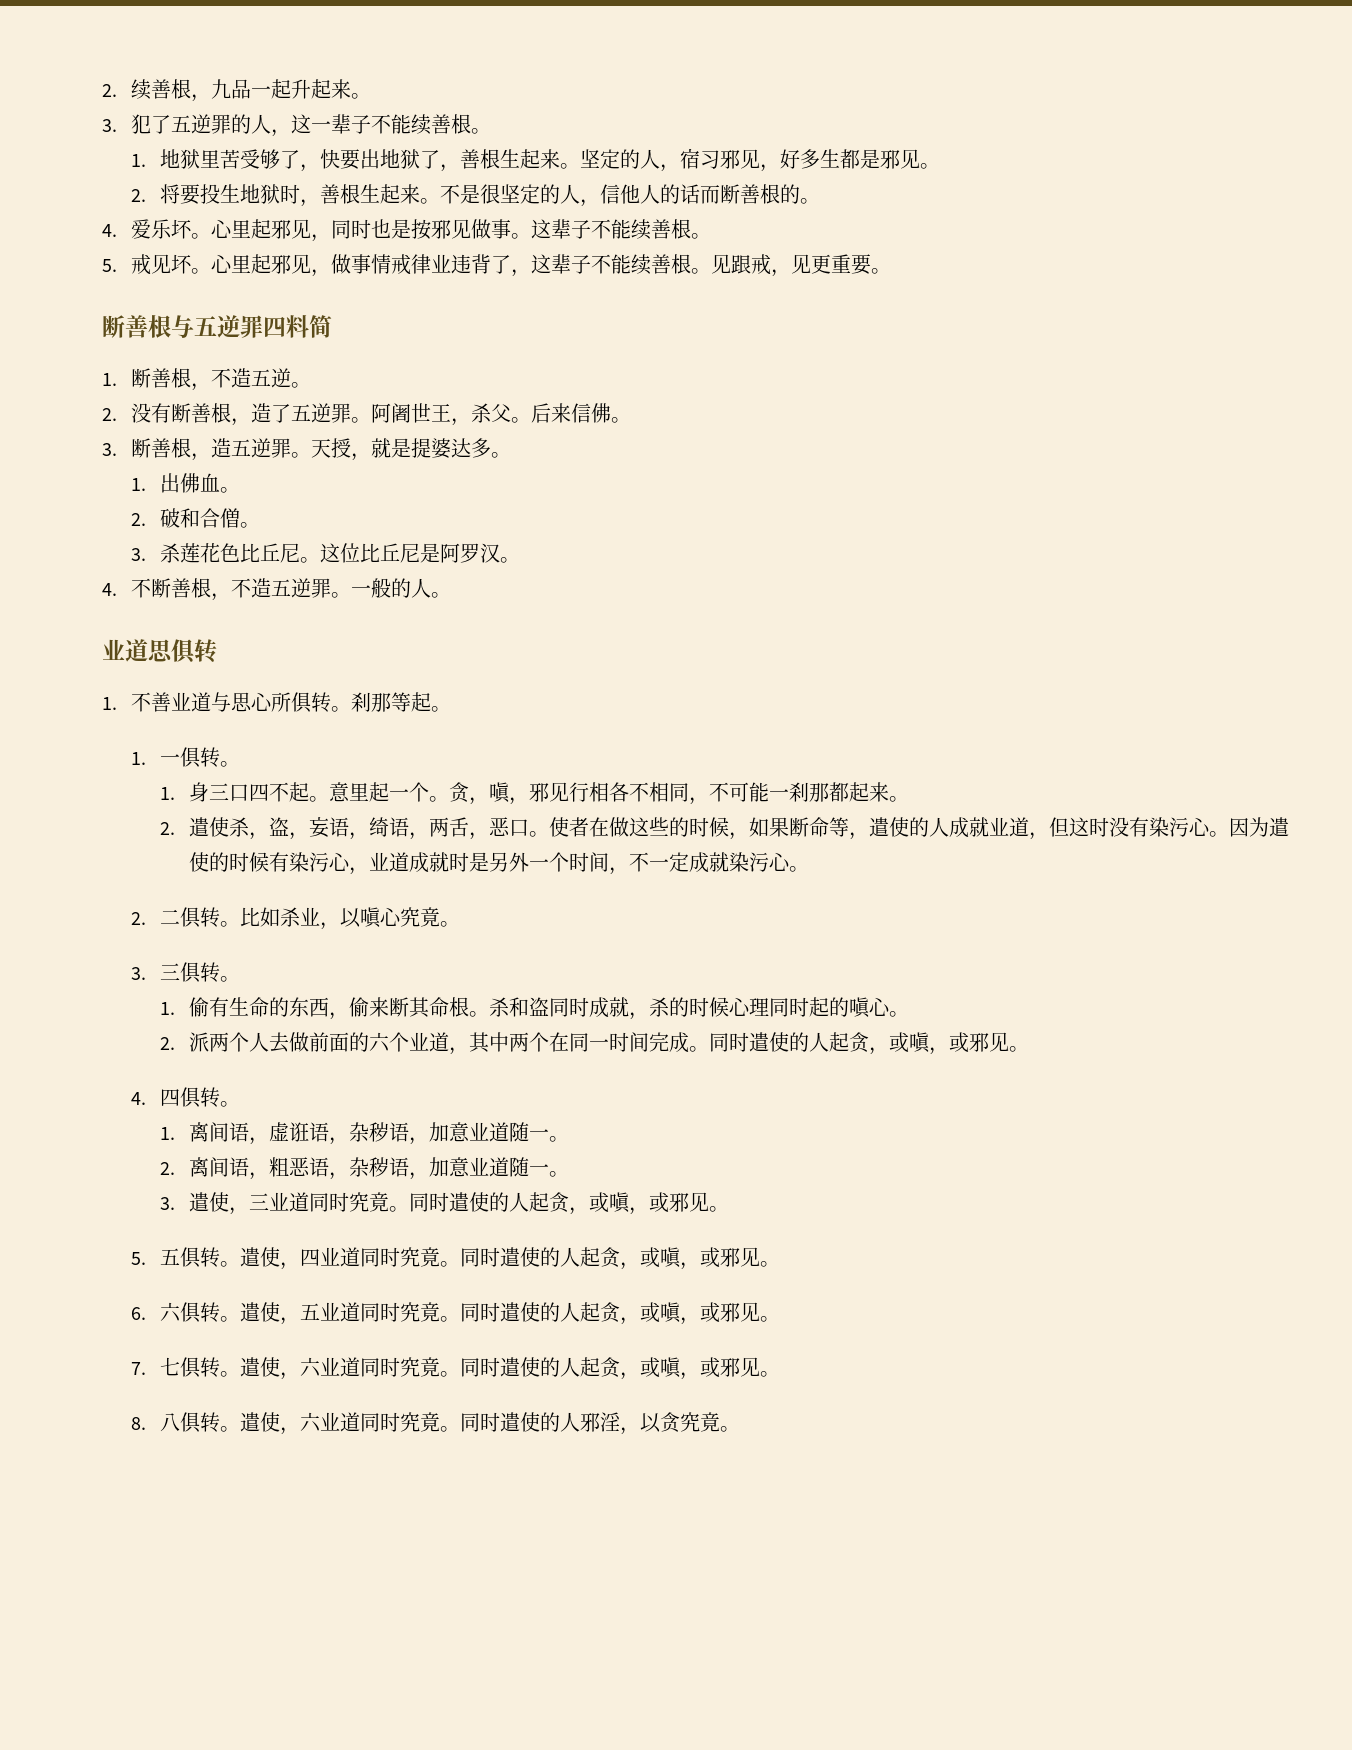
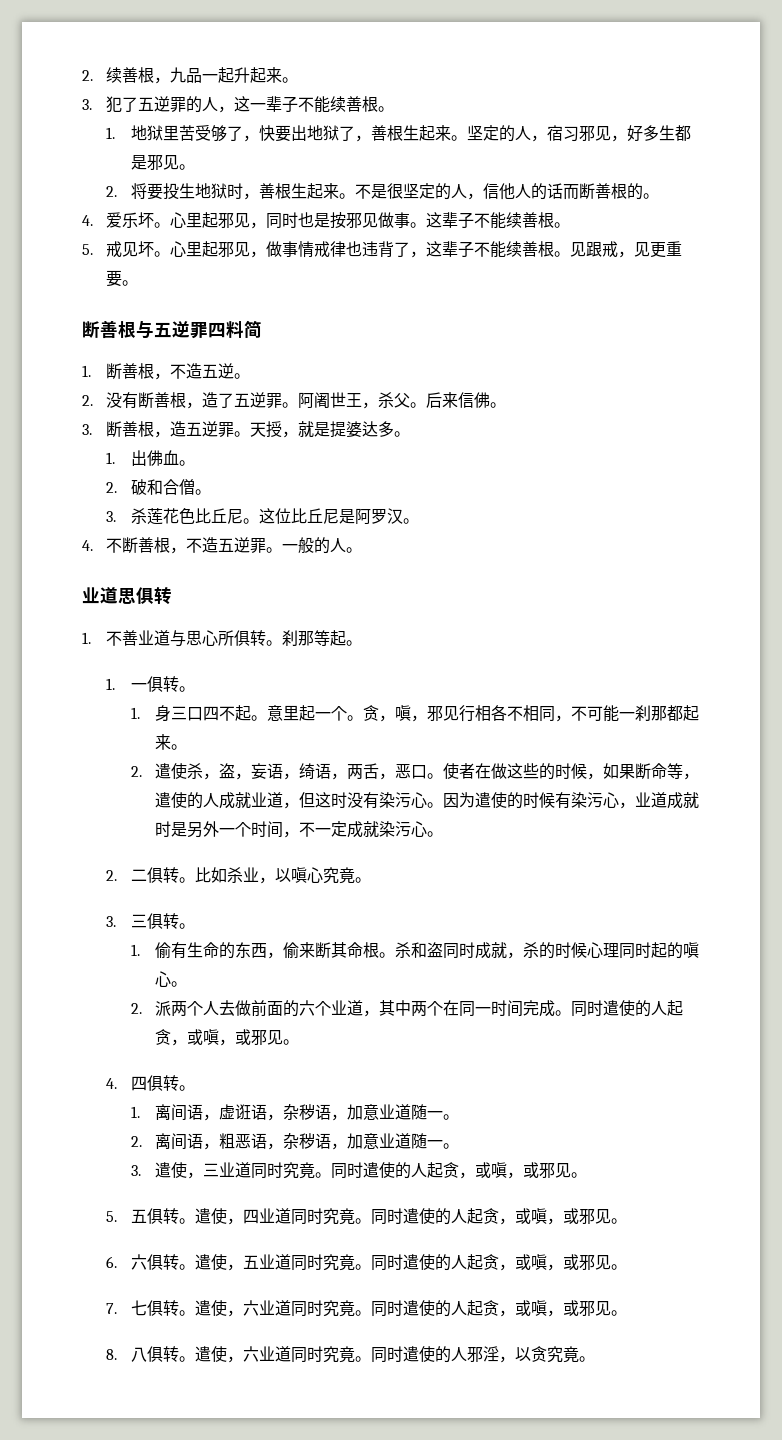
[431,254,452,273] 业 -> [346,241,363,257] 也

